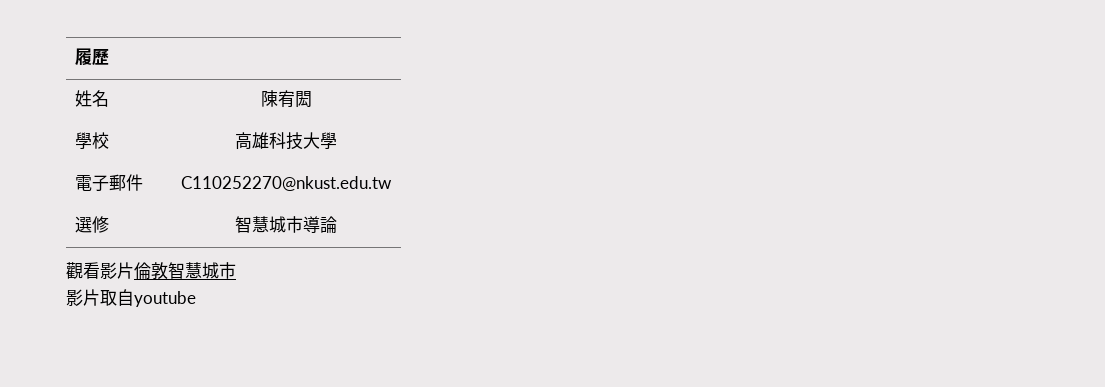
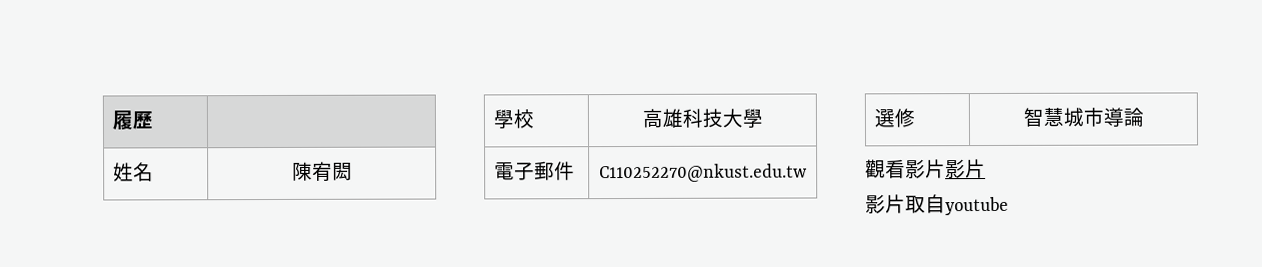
[134,262,236,280] 倫敦智慧城市 -> [945,159,986,179] 影片

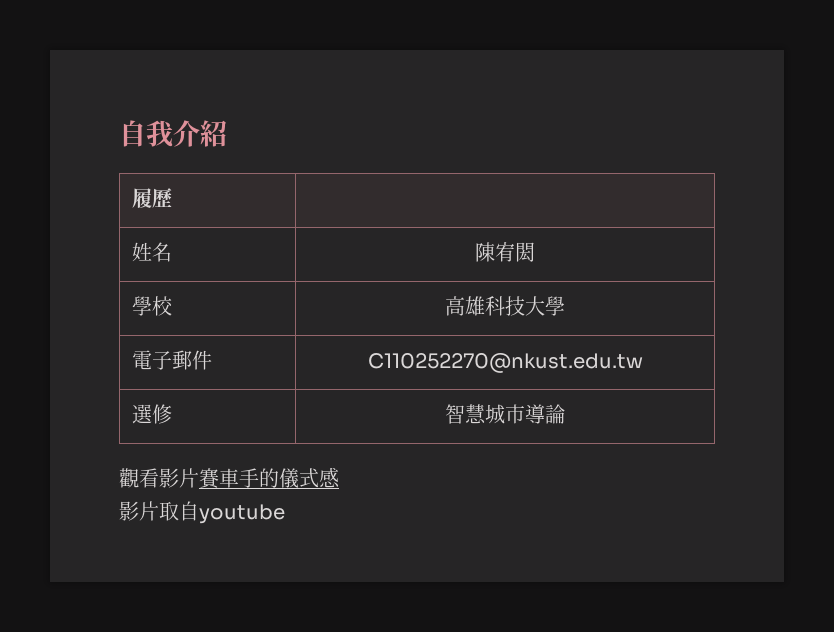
(111, 120) none -> [119,120,227,147] 自我介紹 //
[945,159,986,179] 影片 -> [199,467,340,489] 賽車手的儀式感

